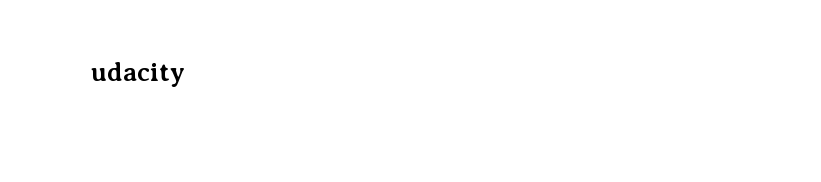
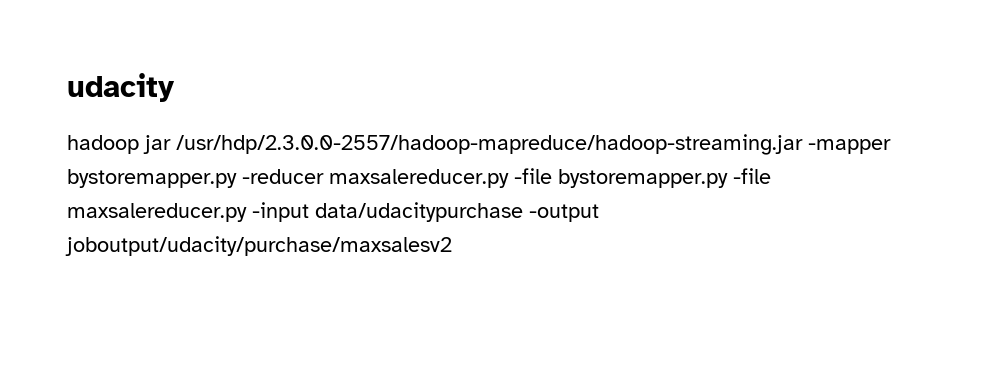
(185, 74) none -> [67,134,891,155] [67,168,771,188] [67,202,599,222] [65,236,452,256] // hadoop jar /usr/hdp/2.3.0.0-2557/hadoop-mapreduce/hadoop-streaming.jar -mapper bystoremapper.py -reducer maxsalereducer.py -file bystoremapper.py -file maxsalereducer.py -input data/udacitypurchase -output joboutput/udacity/purchase/maxsalesv2

